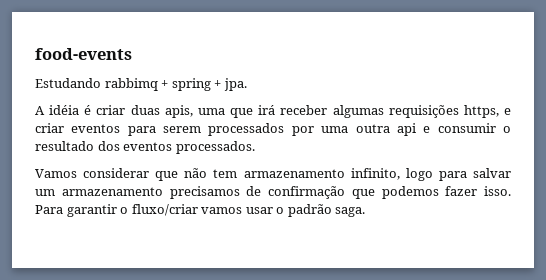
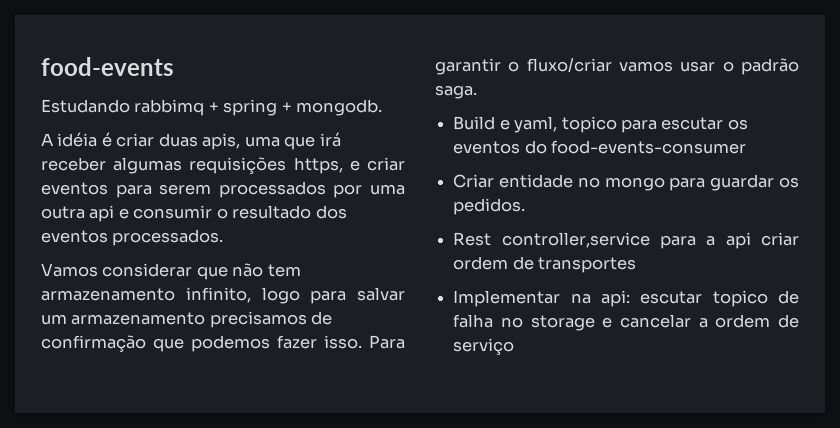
[223,78,247,91] jpa. -> [296,99,383,116] mongodb.
(366, 212) none -> [453,116,748,133] [453,140,747,154] [453,174,799,191] [453,198,526,215] [453,232,799,249] [453,256,637,273] [453,290,799,307] [453,314,799,331] [453,338,515,355] // Build e yaml, topico para escutar os eventos do food-events-consumer // Criar entidade no mongo para guardar os pedidos. // Rest controller,service para a api criar ordem de transportes // Implementar na api: escutar topico de falha no storage e cancelar a ordem de serviço

